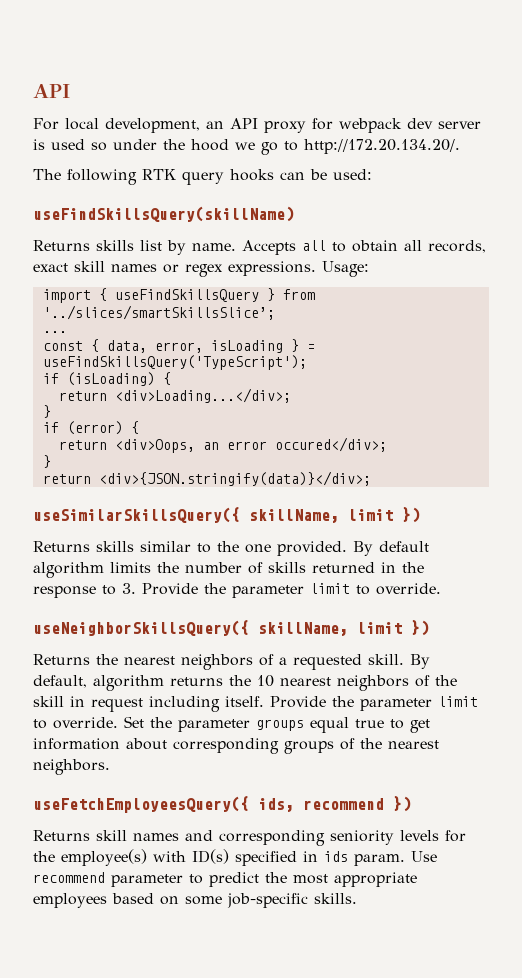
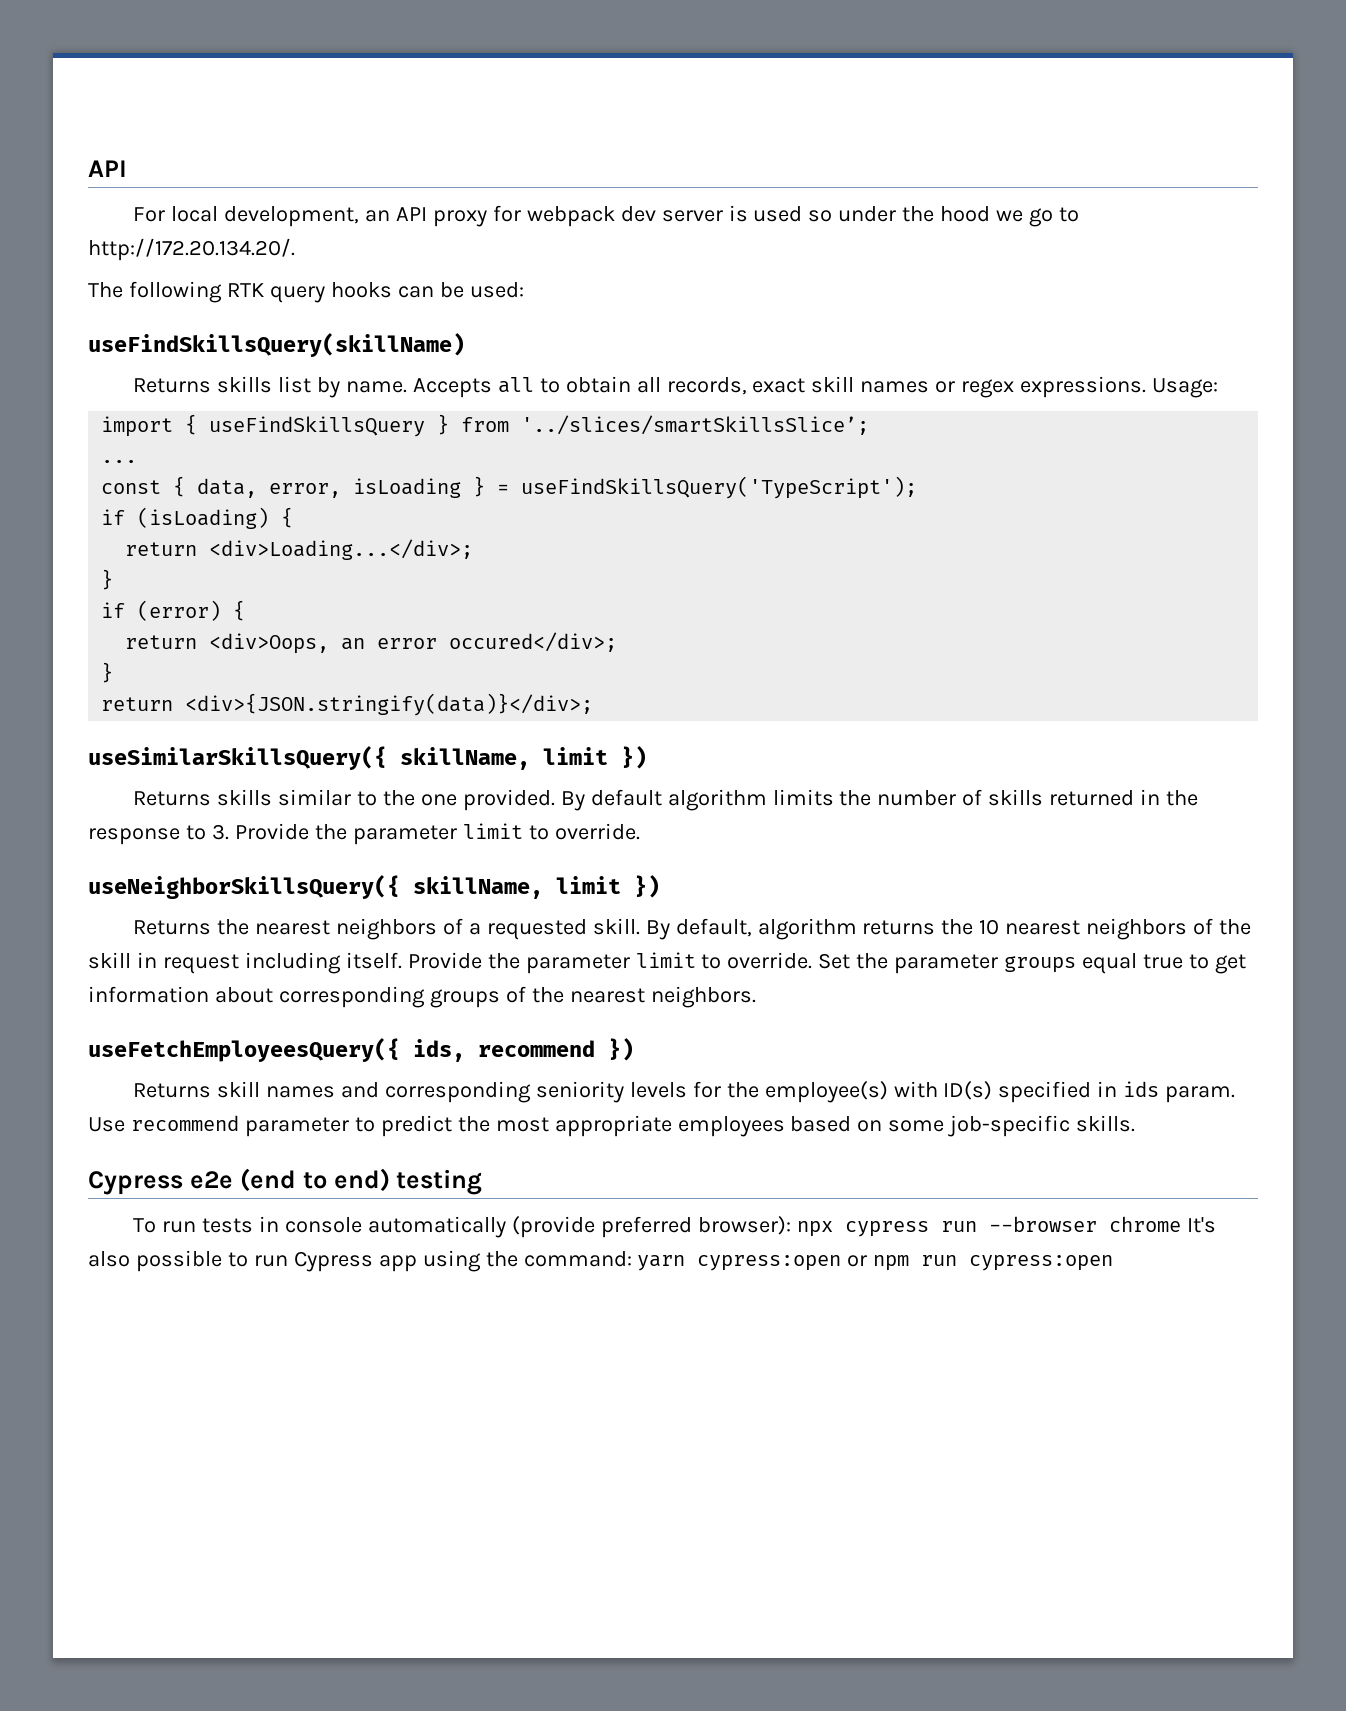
(357, 898) none -> [88,1168,483,1195] [133,1216,1216,1238] [88,1250,1114,1272] // Cypress e2e (end to end) testing // To run tests in console automatically (provide preferred browser): npx cypress run --browser chrome It's also possible to run Cypress app using the command: yarn cypress:open or npm run cypress:open

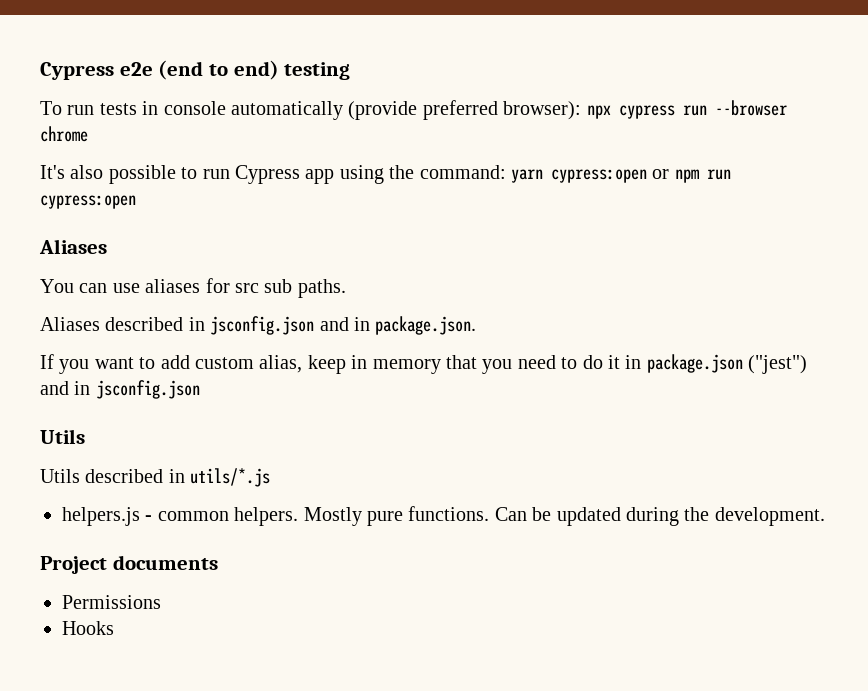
[88,160,127,177] [133,205,1080,227] [88,238,295,261] [88,281,524,303] [88,333,465,357] [133,376,1219,398] [101,414,870,437] [101,460,138,463] [101,476,918,499] [101,507,294,529] [125,539,474,560] [101,569,114,590] [101,600,246,621] [125,632,618,654] [101,662,114,683] [101,693,594,716] [88,746,647,770] [133,789,1199,811] [88,823,640,845] [88,875,660,899] [133,918,1252,940] [88,952,1246,974] [88,986,756,1008] [88,1038,634,1062] [133,1081,1236,1103] [88,1115,1136,1137] API // For local development, an API proxy for webpack dev server is used so under the hood we go to http://172.20.134.20/. // The following RTK query hooks can be used: // useFindSkillsQuery(skillName) // Returns skills list by name. Accepts all to obtain all records, exact skill names or regex expressions. Usage: // import { useFindSkillsQuery } from '../slices/smartSkillsSlice’; // ... // const { data, error, isLoading } = useFindSkillsQuery('TypeScript'); // if (isLoading) { // return <div>Loading...</div>; // } // if (error) { // return <div>Oops, an error occured</div>; // } // return <div>{JSON.stringify(data)}</div>; // useSimilarSkillsQuery({ skillName, limit }) // Returns skills similar to the one provided. By default algorithm limits the number of skills returned in the response to 3. Provide the parameter limit to override. // useNeighborSkillsQuery({ skillName, limit }) // Returns the nearest neighbors of a requested skill. By default, algorithm returns the 10 nearest neighbors of the skill in request including itself. Provide the parameter limit to override. Set the parameter groups equal true to get information about corresponding groups of the nearest neighbors. // useFetchEmployeesQuery({ ids, recommend }) // Returns skill names and corresponding seniority levels for the employee(s) with ID(s) specified in ids param. Use recommend parameter to predict the most appropriate employees based on some job-specific skills. // -> (40, 71) none
(1181, 1224) none -> (88, 134) //
(1114, 1263) none -> [39,239,107,254] [40,278,346,298] [40,316,477,335] [40,354,808,374] [40,380,200,399] [40,429,85,444] [40,468,271,487] [62,506,825,526] [40,555,218,574] [62,595,161,609] [62,621,114,635] // Aliases // You can use aliases for src sub paths. // Aliases described in jsconfig.json and in package.json. // If you want to add custom alias, keep in memory that you need to do it in package.json ("jest") and in jsconfig.json // Utils // Utils described in utils/*.js // helpers.js - common helpers. Mostly pure functions. Can be updated during the development. // Project documents // Permissions // Hooks

